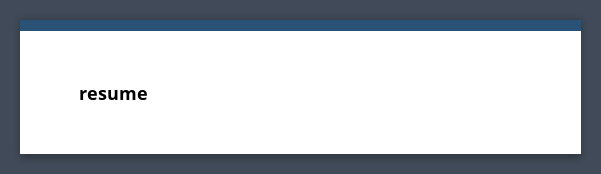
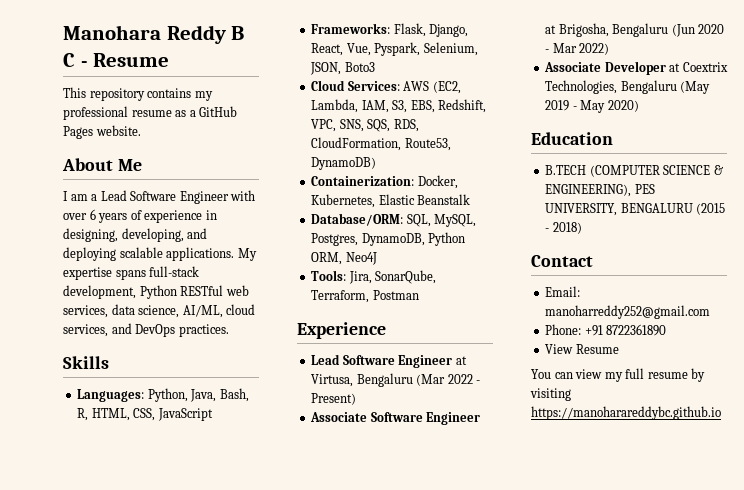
[79,90,148,100] resume -> [63,25,245,44] [63,53,170,67] [63,87,213,101] [63,106,238,120] [63,125,141,139] [62,158,142,171] [63,190,256,204] [63,209,217,223] [63,228,208,242] [63,247,257,261] [63,266,200,280] [63,285,249,299] [63,304,256,318] [63,323,229,337] [63,356,109,369] [77,388,249,402] [77,408,213,421] [311,23,469,37] [311,42,478,56] [310,62,375,75] [311,80,461,94] [311,99,487,113] [311,119,419,132] [311,137,451,151] [311,157,377,170] [311,175,458,189] [311,194,471,208] [311,213,477,227] [311,232,466,246] [311,252,377,265] [311,270,437,284] [311,290,419,303] [297,322,386,339] [311,354,467,368] [311,373,481,387] [311,393,357,405] [310,412,481,425] [545,23,725,37] [545,43,610,55] [544,61,728,75] [545,80,711,94] [545,100,639,113] [531,132,613,145] [545,165,723,177] [545,184,655,197] [545,203,726,216] [545,222,582,234] [531,255,593,267] [545,286,581,297] [545,305,711,319] [545,324,667,336] [545,344,619,354] [531,368,706,382] [530,388,571,401] [531,406,721,420] Manohara Reddy B C - Resume // This repository contains my professional resume as a GitHub Pages website. // About Me // I am a Lead Software Engineer with over 6 years of experience in designing, developing, and deploying scalable applications. My expertise spans full-stack development, Python RESTful web services, data science, AI/ML, cloud services, and DevOps practices. // Skills // Languages: Python, Java, Bash, R, HTML, CSS, JavaScript // Frameworks: Flask, Django, React, Vue, Pyspark, Selenium, JSON, Boto3 // Cloud Services: AWS (EC2, Lambda, IAM, S3, EBS, Redshift, VPC, SNS, SQS, RDS, CloudFormation, Route53, DynamoDB) // Containerization: Docker, Kubernetes, Elastic Beanstalk // Database/ORM: SQL, MySQL, Postgres, DynamoDB, Python ORM, Neo4J // Tools: Jira, SonarQube, Terraform, Postman // Experience // Lead Software Engineer at Virtusa, Bengaluru (Mar 2022 - Present) // Associate Software Engineer at Brigosha, Bengaluru (Jun 2020 - Mar 2022) // Associate Developer at Coextrix Technologies, Bengaluru (May 2019 - May 2020) // Education // B.TECH (COMPUTER SCIENCE & ENGINEERING), PES UNIVERSITY, BENGALURU (2015 - 2018) // Contact // Email: manoharreddy252@gmail.com // Phone: +91 8722361890 // View Resume // You can view my full resume by visiting https://manoharareddybc.github.io

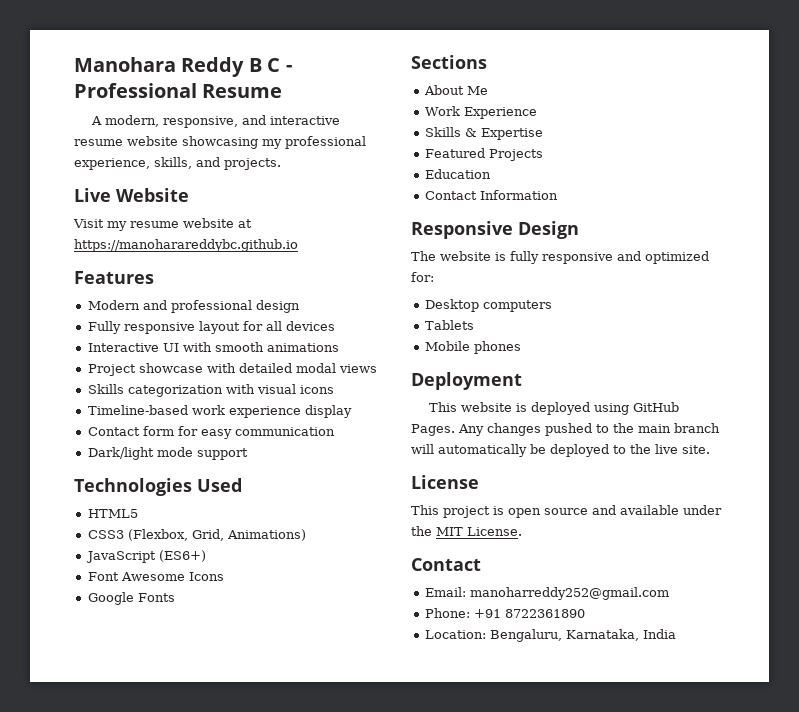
[93,53,170,67] [63,87,213,101] [63,106,238,120] [63,125,141,139] [62,158,142,171] [63,190,256,204] [63,209,217,223] [63,228,208,242] [63,247,257,261] [63,266,200,280] [63,285,249,299] [63,304,256,318] [63,323,229,337] [63,356,109,369] [77,388,249,402] [77,408,213,421] [311,23,469,37] [311,42,478,56] [310,62,375,75] [311,80,461,94] [311,99,487,113] [311,119,419,132] [311,137,451,151] [311,157,377,170] [311,175,458,189] [311,194,471,208] [311,213,477,227] [311,232,466,246] [311,252,377,265] [311,270,437,284] [311,290,419,303] [297,322,386,339] [311,354,467,368] [311,373,481,387] [311,393,357,405] [310,412,481,425] [545,23,725,37] [545,43,610,55] [544,61,728,75] [545,80,711,94] [545,100,639,113] [531,132,613,145] [545,165,723,177] [545,184,655,197] [545,203,726,216] [545,222,582,234] Resume // This repository contains my professional resume as a GitHub Pages website. // About Me // I am a Lead Software Engineer with over 6 years of experience in designing, developing, and deploying scalable applications. My expertise spans full-stack development, Python RESTful web services, data science, AI/ML, cloud services, and DevOps practices. // Skills // Languages: Python, Java, Bash, R, HTML, CSS, JavaScript // Frameworks: Flask, Django, React, Vue, Pyspark, Selenium, JSON, Boto3 // Cloud Services: AWS (EC2, Lambda, IAM, S3, EBS, Redshift, VPC, SNS, SQS, RDS, CloudFormation, Route53, DynamoDB) // Containerization: Docker, Kubernetes, Elastic Beanstalk // Database/ORM: SQL, MySQL, Postgres, DynamoDB, Python ORM, Neo4J // Tools: Jira, SonarQube, Terraform, Postman // Experience // Lead Software Engineer at Virtusa, Bengaluru (Mar 2022 - Present) // Associate Software Engineer at Brigosha, Bengaluru (Jun 2020 - Mar 2022) // Associate Developer at Coextrix Technologies, Bengaluru (May 2019 - May 2020) // Education // B.TECH (COMPUTER SCIENCE & ENGINEERING), PES UNIVERSITY, BENGALURU (2015 - 2018) -> [74,83,283,98] [91,115,341,128] [74,136,366,149] [74,157,281,170] [74,188,189,202] [73,218,252,231] [74,239,298,252] [74,271,154,284] [87,300,300,313] [87,321,335,334] [87,342,339,352] [87,363,377,376] [87,384,334,397] [87,405,352,418] [87,426,335,439] [87,447,248,460] [74,478,242,496] [87,509,138,518] [87,529,306,541] [85,550,206,563] [87,572,224,581] [87,592,175,605] [411,55,487,69] [423,85,488,95] [424,106,537,119] [424,127,543,140] [424,148,543,161] [424,169,491,179] [424,190,558,200] [411,221,579,239] [411,251,709,264] [411,272,434,282] [424,299,552,312] [424,320,474,330] [424,341,521,354] [411,372,522,390] [429,402,680,415] [411,423,720,436] [411,444,710,457] [411,475,479,489] [411,505,722,518] [411,526,522,536] Professional Resume // A modern, responsive, and interactive resume website showcasing my professional experience, skills, and projects. // Live Website // Visit my resume website at https://manoharareddybc.github.io // Features // Modern and professional design // Fully responsive layout for all devices // Interactive UI with smooth animations // Project showcase with detailed modal views // Skills categorization with visual icons // Timeline-based work experience display // Contact form for easy communication // Dark/light mode support // Technologies Used // HTML5 // CSS3 (Flexbox, Grid, Animations) // JavaScript (ES6+) // Font Awesome Icons // Google Fonts // Sections // About Me // Work Experience // Skills & Expertise // Featured Projects // Education // Contact Information // Responsive Design // The website is fully responsive and optimized for: // Desktop computers // Tablets // Mobile phones // Deployment // This website is deployed using GitHub Pages. Any changes pushed to the main branch will automatically be deployed to the live site. // License // This project is open source and available under the MIT License.
[545,344,619,354] [531,368,706,382] [530,388,571,401] [531,406,721,420] View Resume // You can view my full resume by visiting https://manoharareddybc.github.io -> [424,629,676,642] Location: Bengaluru, Karnataka, India

